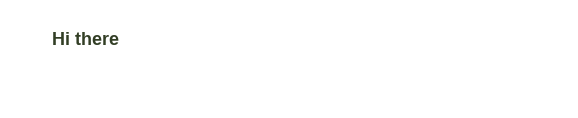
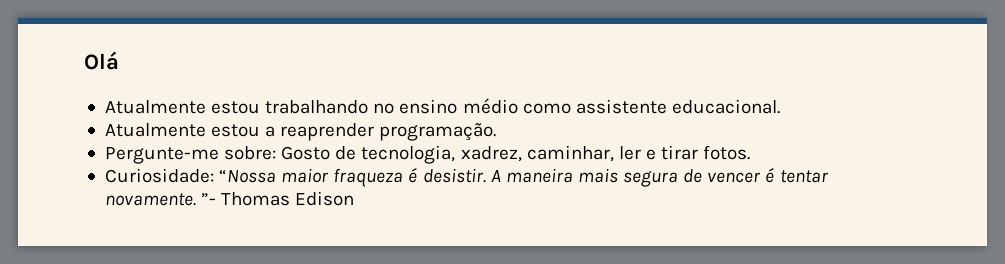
[52,32,119,45] Hi there -> [84,51,119,70] [104,98,780,114] [104,123,497,141] [104,145,751,164] [104,167,829,187] [104,191,355,206] Olá // Atualmente estou trabalhando no ensino médio como assistente educacional. // Atualmente estou a reaprender programação. // Pergunte-me sobre: Gosto de tecnologia, xadrez, caminhar, ler e tirar fotos. // Curiosidade: “Nossa maior fraqueza é desistir. A maneira mais segura de vencer é tentar novamente. ”- Thomas Edison

